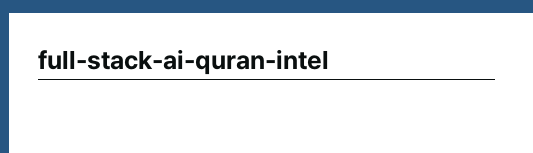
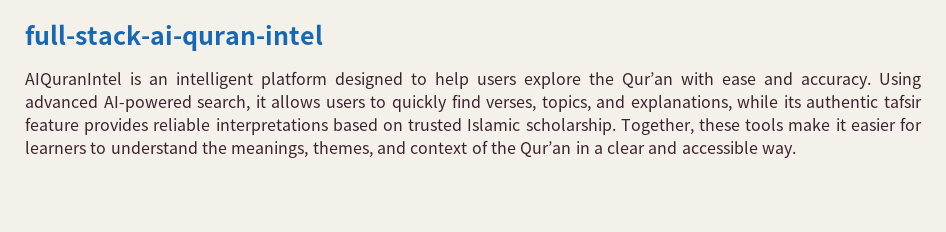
(329, 62) none -> [25,71,921,89] [25,94,922,112] [25,117,923,135] [25,140,797,158] // AIQuranIntel is an intelligent platform designed to help users explore the Qur’an with ease and accuracy. Using advanced AI-powered search, it allows users to quickly find verses, topics, and explanations, while its authentic tafsir feature provides reliable interpretations based on trusted Islamic scholarship. Together, these tools make it easier for learners to understand the meanings, themes, and context of the Qur’an in a clear and accessible way.

